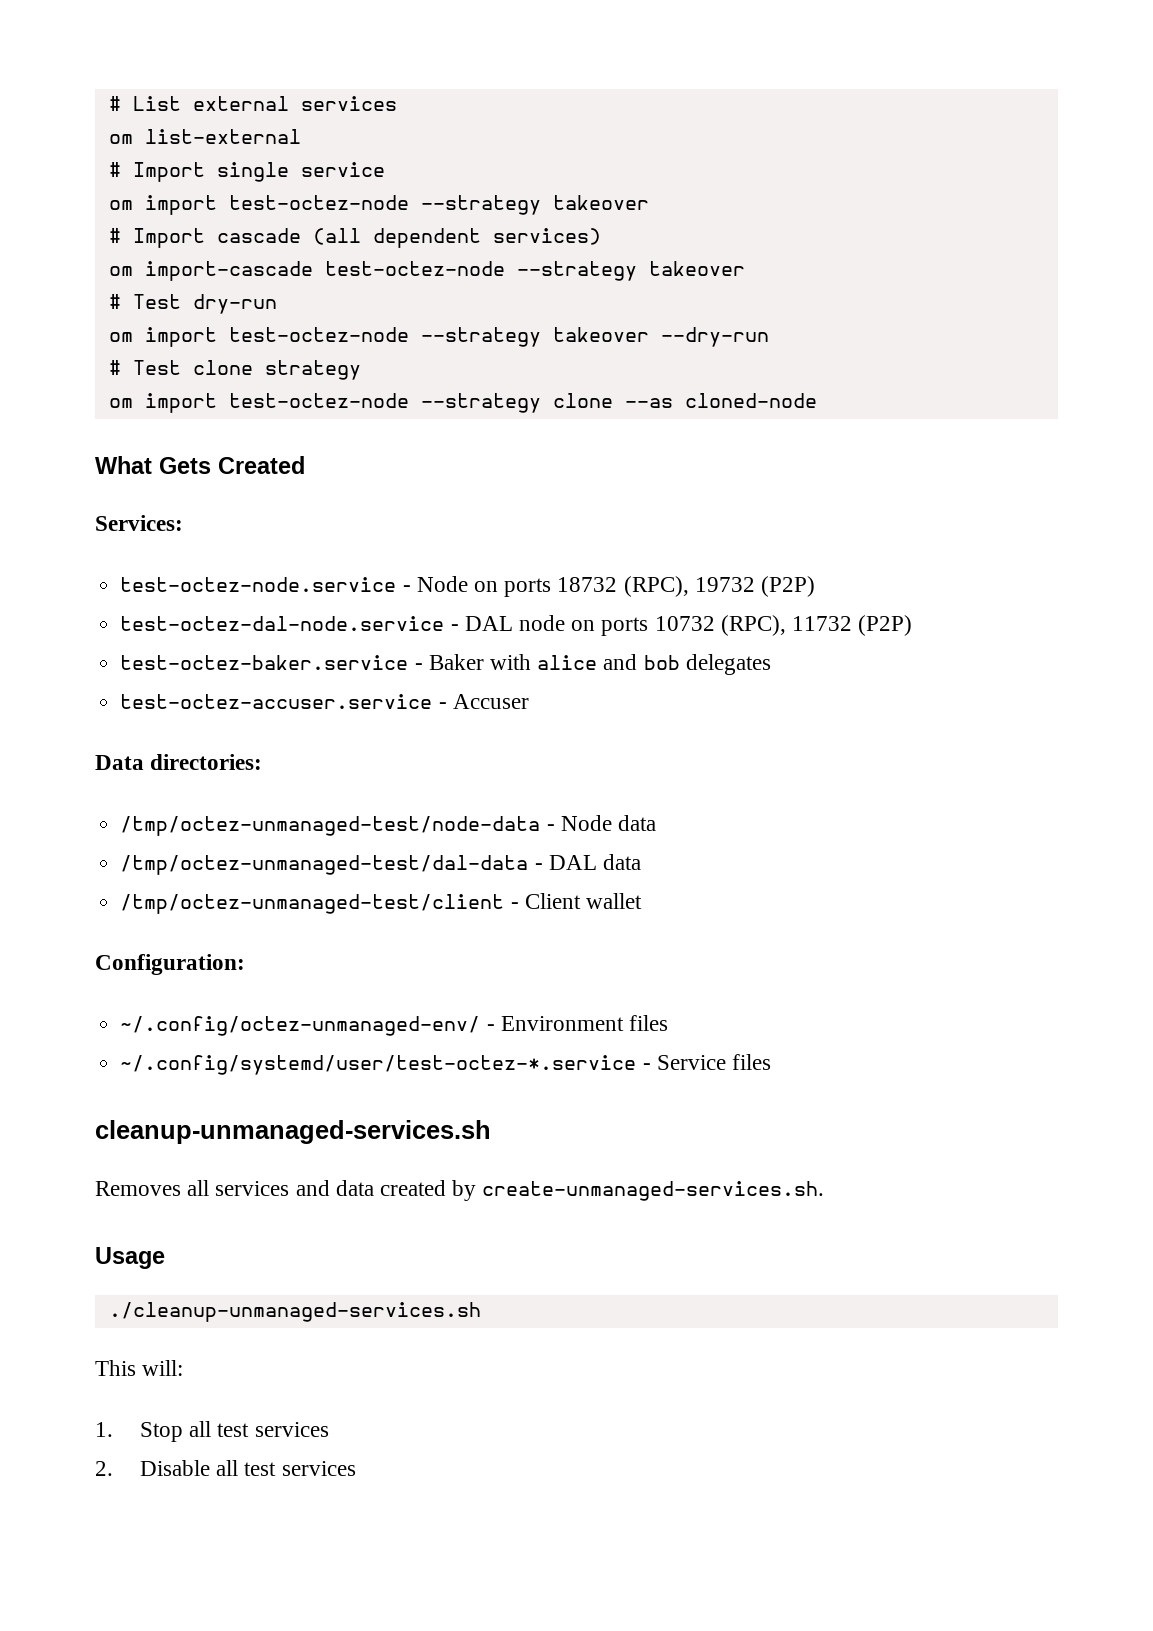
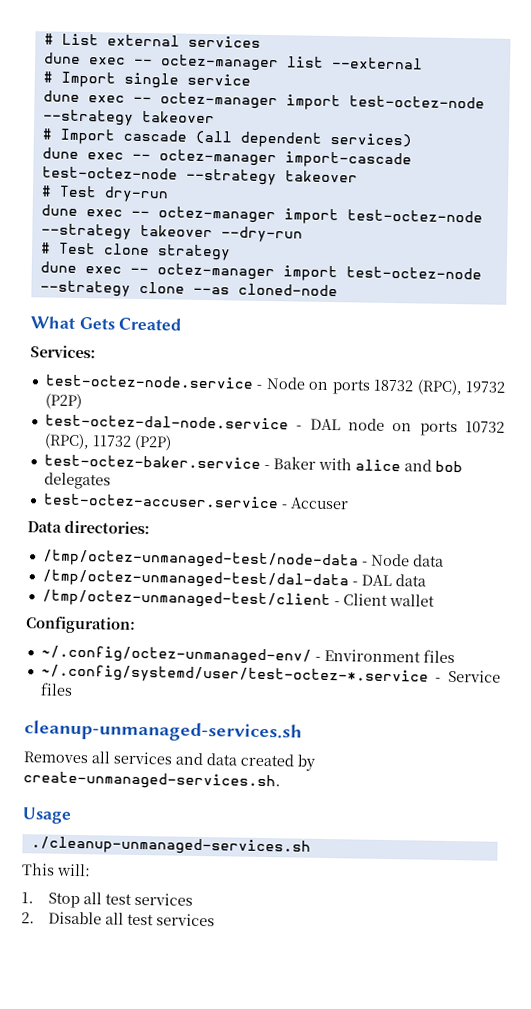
[108,129,301,144] om list-external -> [43,52,423,72] dune exec -- octez-manager list --external
[108,200,133,210] om -> [42,90,278,110] dune exec -- octez-manager
[108,266,133,276] om -> [41,147,277,167] dune exec -- octez-manager
[108,332,133,342] om -> [40,204,276,224] dune exec -- octez-manager
[108,398,133,408] om -> [39,261,275,281] dune exec -- octez-manager

